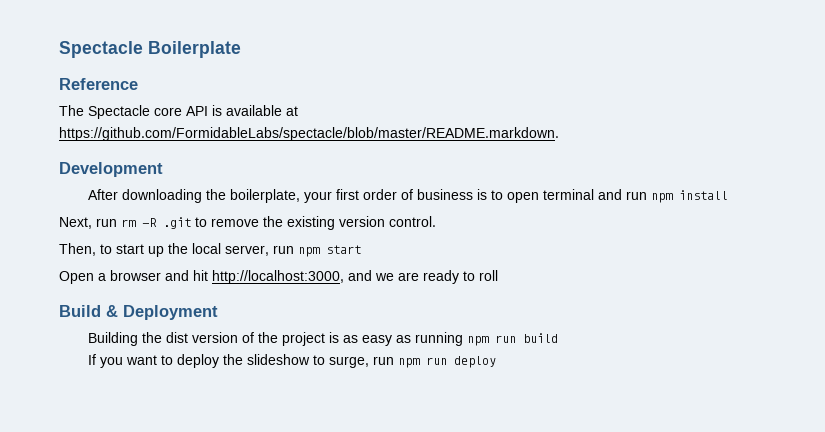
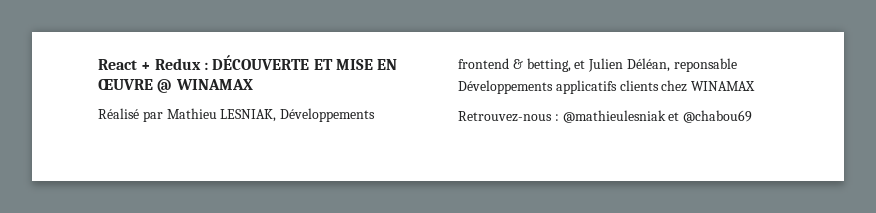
[59,41,241,58] [59,78,138,90] [59,105,298,119] [59,127,559,141] [59,162,163,177] [88,189,729,203] [59,216,436,230] [59,243,361,257] [59,270,498,284] [59,305,218,320] [88,332,559,346] [88,354,497,368] Spectacle Boilerplate // Reference // The Spectacle core API is available at https://github.com/FormidableLabs/spectacle/blob/master/README.markdown. // Development // After downloading the boilerplate, your first order of business is to open terminal and run npm install // Next, run rm -R .git to remove the existing version control. // Then, to start up the local server, run npm start // Open a browser and hit http://localhost:3000, and we are ready to roll // Build & Deployment // Building the dist version of the project is as easy as running npm run build // If you want to deploy the slideshow to surge, run npm run deploy -> [98,55,398,70] [98,79,253,93] [98,108,376,122] [458,58,737,72] [458,80,756,94] [458,110,753,123] React + Redux : DÉCOUVERTE ET MISE EN ŒUVRE @ WINAMAX // Réalisé par Mathieu LESNIAK, Développements frontend & betting, et Julien Déléan, reponsable Développements applicatifs clients chez WINAMAX // Retrouvez-nous : @mathieulesniak et @chabou69

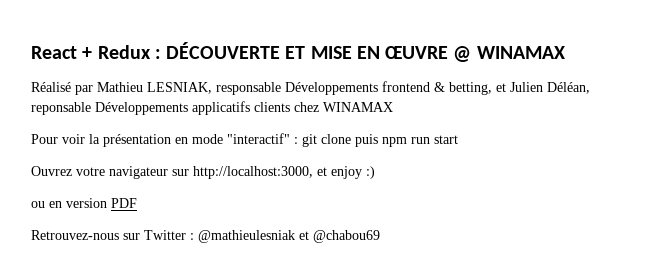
(277, 115) none -> [216,82,281,95] responsable
(756, 86) none -> [31,133,458,147] [31,166,375,179] [31,198,137,208] // Pour voir la présentation en mode "interactif" : git clone puis npm run start // Ouvrez votre navigateur sur http://localhost:3000, et enjoy :) // ou en version PDF
(552, 116) none -> [123,230,186,240] sur Twitter

